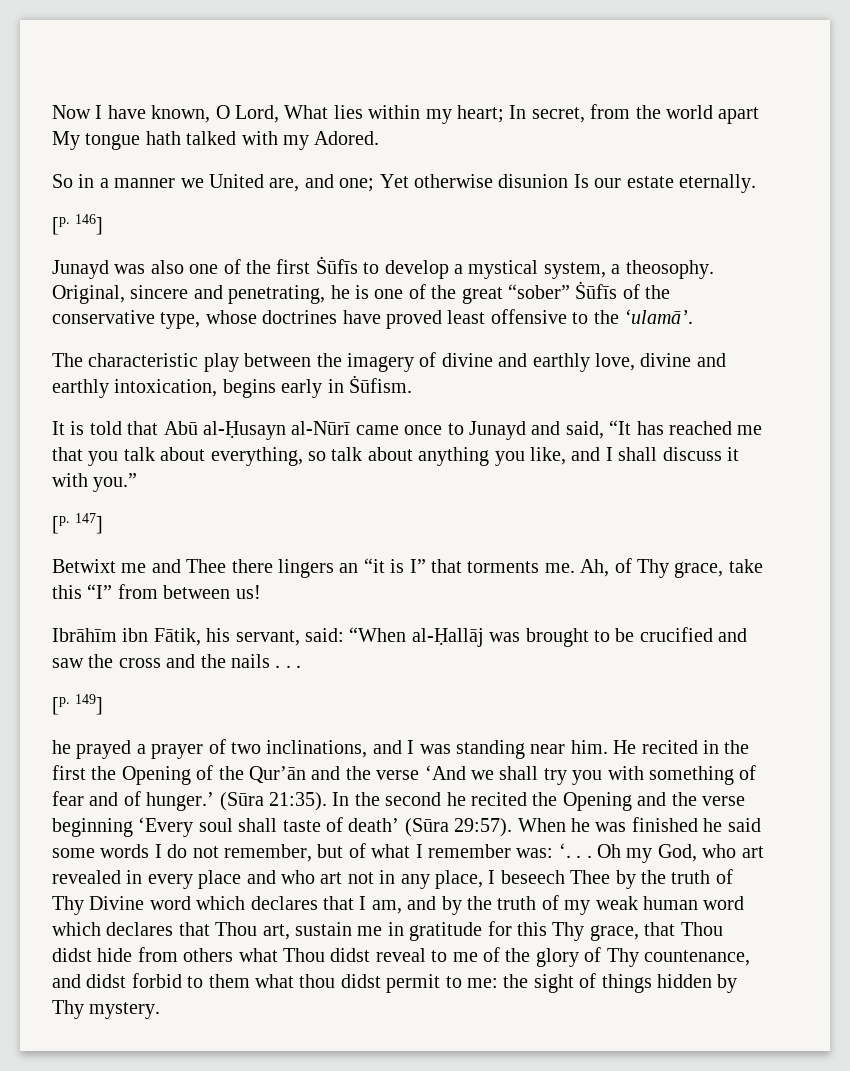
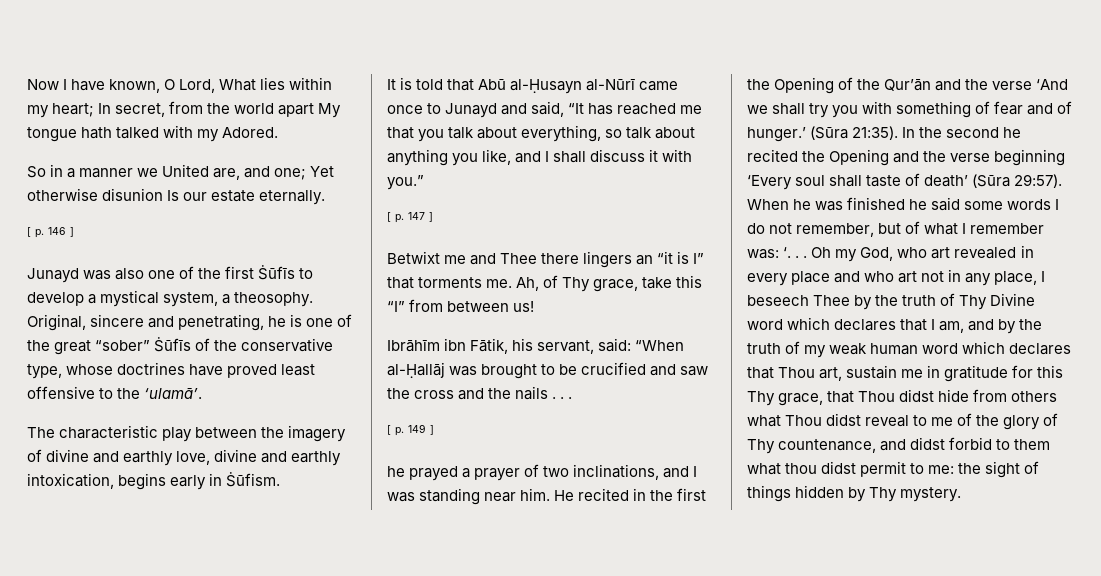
[52,214,104,235] [p. 146] -> [27,227,75,238] [ p. 146 ]
[52,513,104,534] [p. 147] -> [387,212,434,223] [ p. 147 ]
[52,694,104,715] [p. 149] -> [387,424,435,436] [ p. 149 ]

